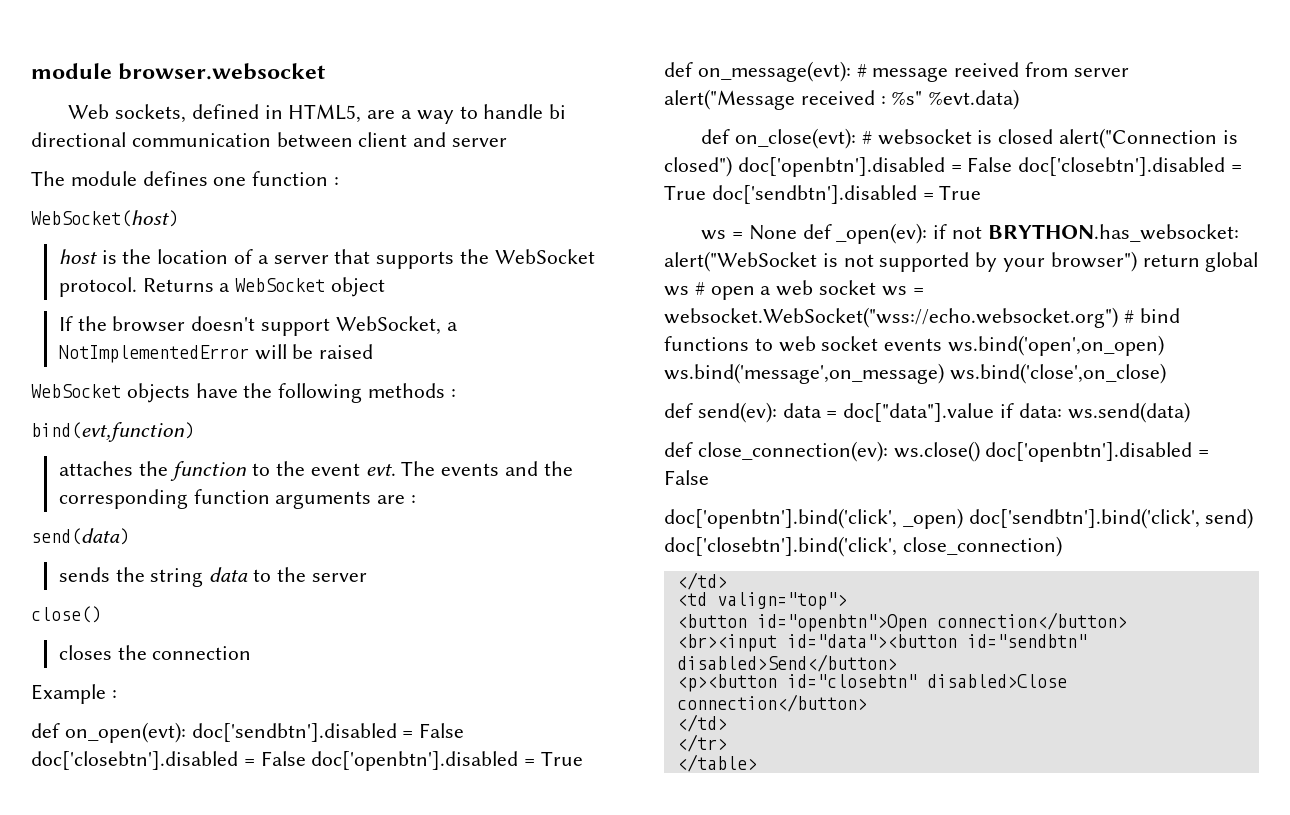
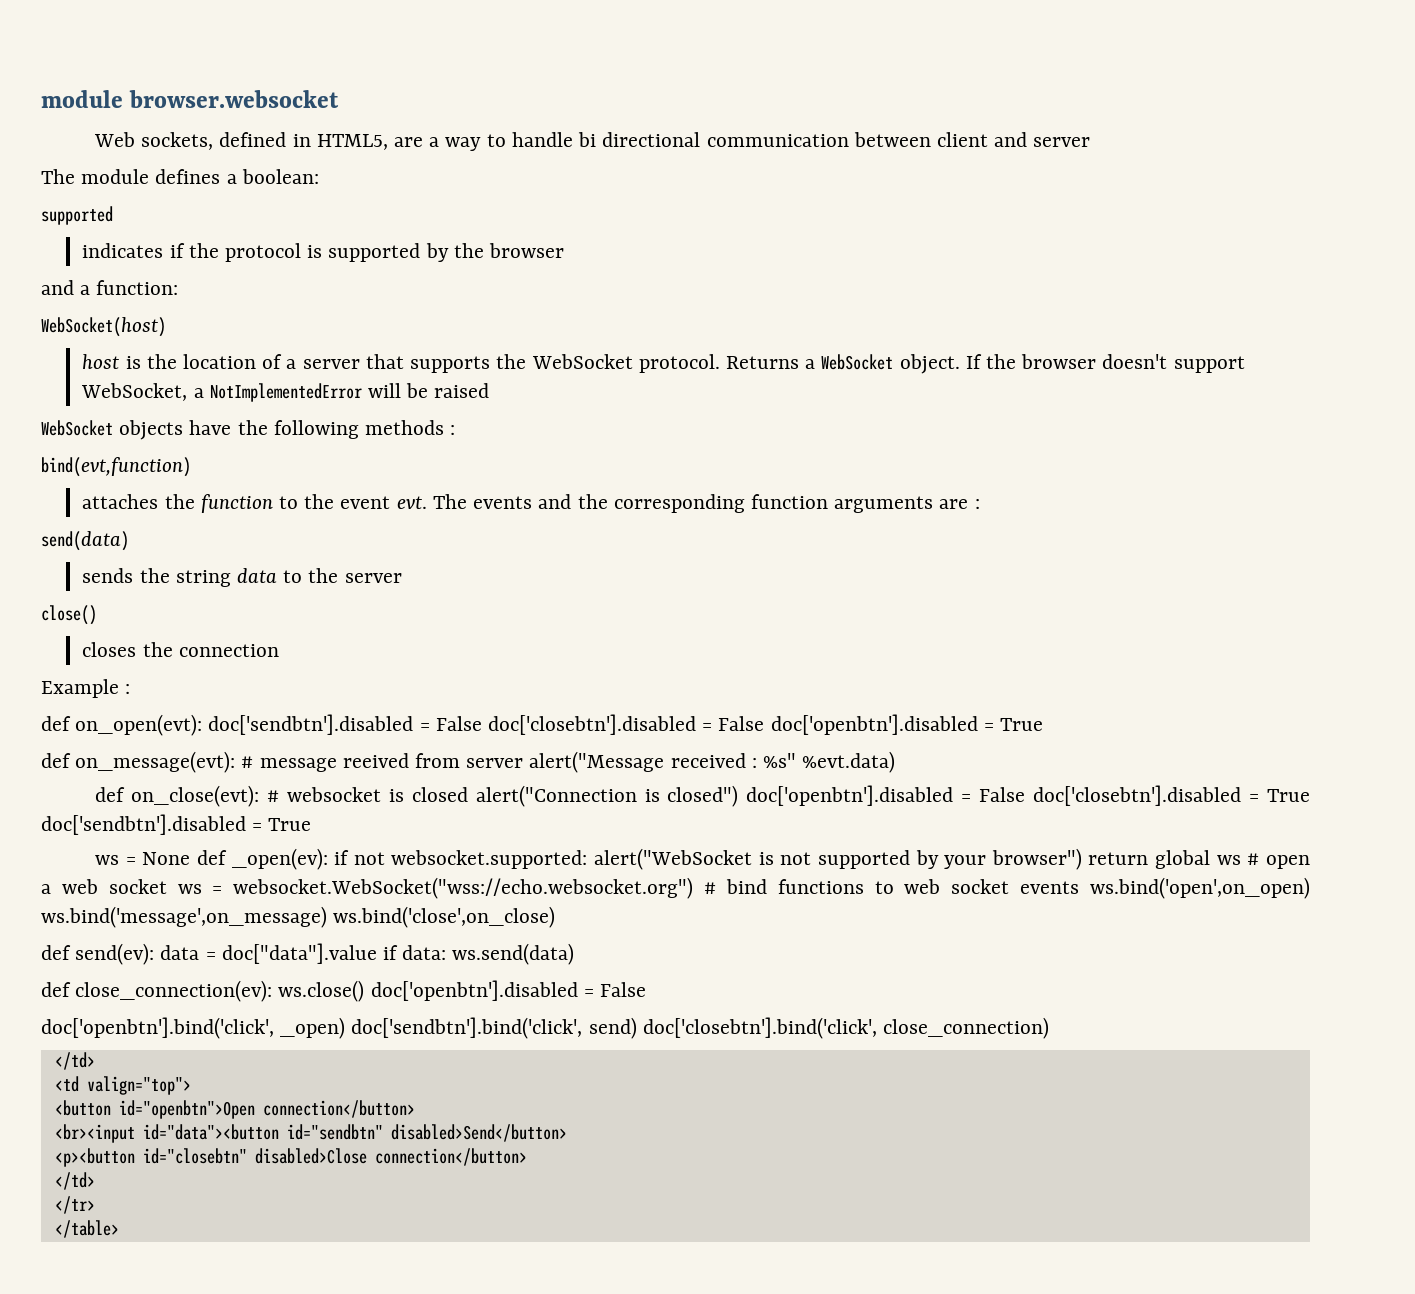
[213,171,340,186] one function : -> [226,169,319,184] [41,206,113,225] [82,243,565,262] [41,280,179,295] a boolean: // supported // indicates if the protocol is supported by the browser // and a function:
[330,277,385,297] object // -> [899,354,960,374] object.
[987,224,1239,242] BRYTHON.has_websocket: -> [391,850,588,869] websocket.supported:

